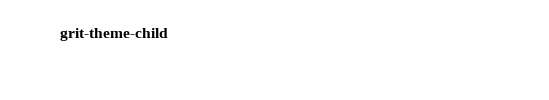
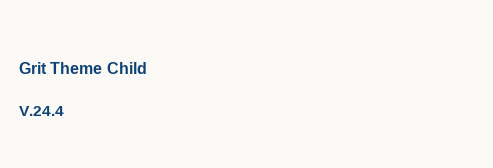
[60,28,168,41] grit-theme-child -> [19,62,147,74] [19,106,64,116] Grit Theme Child // V.24.4

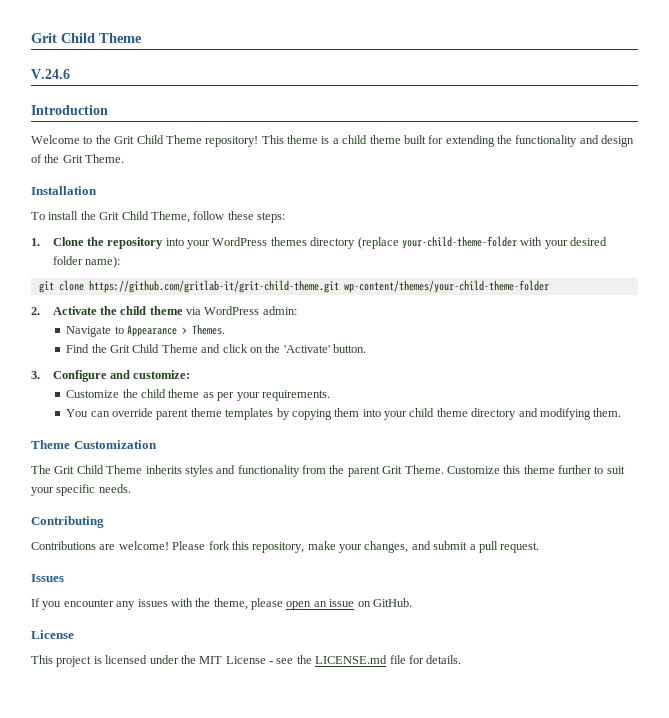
[19,62,147,74] [19,106,64,116] Grit Theme Child // V.24.4 -> [31,33,142,43] [31,69,70,79] [31,105,108,115] [31,135,635,147] [31,154,125,163] [31,186,97,195] [31,211,285,223] [31,236,608,249] [52,256,120,268] [38,280,549,293] [31,306,297,315] [66,324,226,337] [66,344,367,353] [31,370,191,382] [66,389,330,401] [66,408,622,420] [31,440,157,449] [31,465,625,477] [31,484,131,496] [31,516,104,528] [31,541,540,553] [31,574,64,582] [31,598,412,610] [31,630,74,639] [31,655,462,667] Grit Child Theme // V.24.6 // Introduction // Welcome to the Grit Child Theme repository! This theme is a child theme built for extending the functionality and design of the Grit Theme. // Installation // To install the Grit Child Theme, follow these steps: // 1. Clone the repository into your WordPress themes directory (replace your-child-theme-folder with your desired folder name): // git clone https://github.com/gritlab-it/grit-child-theme.git wp-content/themes/your-child-theme-folder // 2. Activate the child theme via WordPress admin: // Navigate to Appearance > Themes. // Find the Grit Child Theme and click on the 'Activate' button. // 3. Configure and customize: // Customize the child theme as per your requirements. // You can override parent theme templates by copying them into your child theme directory and modifying them. // Theme Customization // The Grit Child Theme inherits styles and functionality from the parent Grit Theme. Customize this theme further to suit your specific needs. // Contributing // Contributions are welcome! Please fork this repository, make your changes, and submit a pull request. // Issues // If you encounter any issues with the theme, please open an issue on GitHub. // License // This project is licensed under the MIT License - see the LICENSE.md file for details.

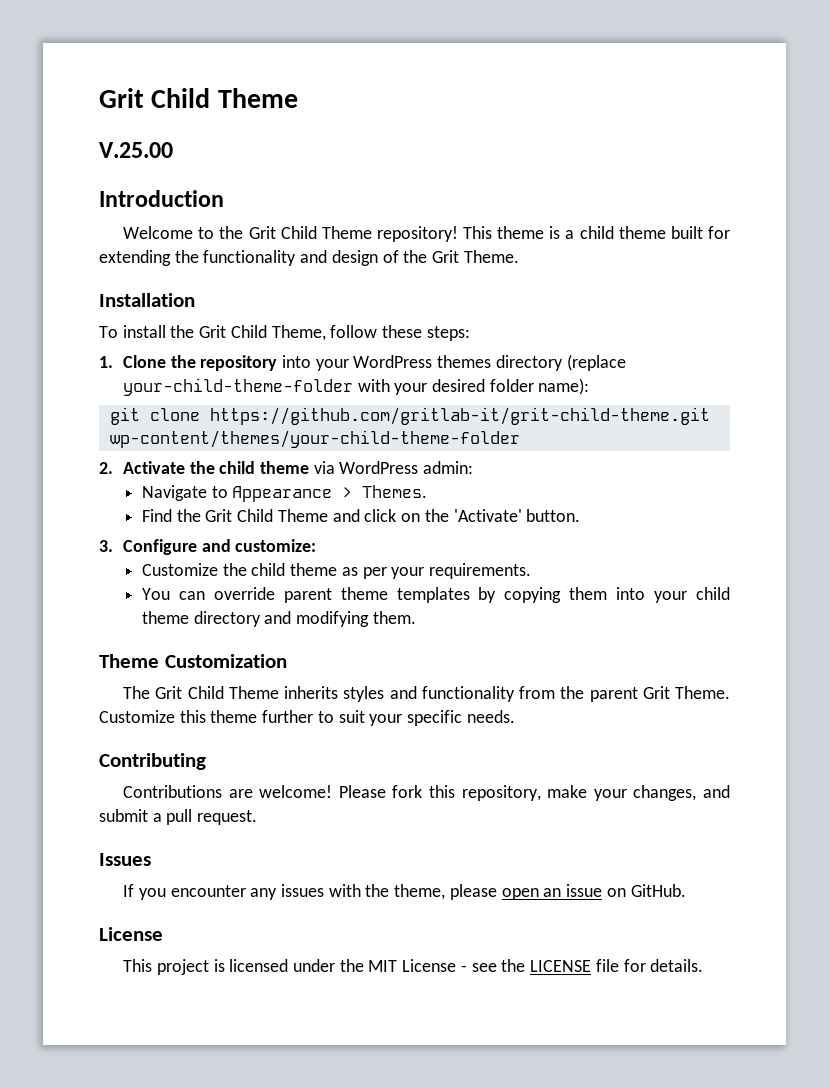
[31,69,70,79] V.24.6 -> [99,142,173,158] V.25.00
[315,655,388,664] LICENSE.md -> [530,960,592,972] LICENSE

